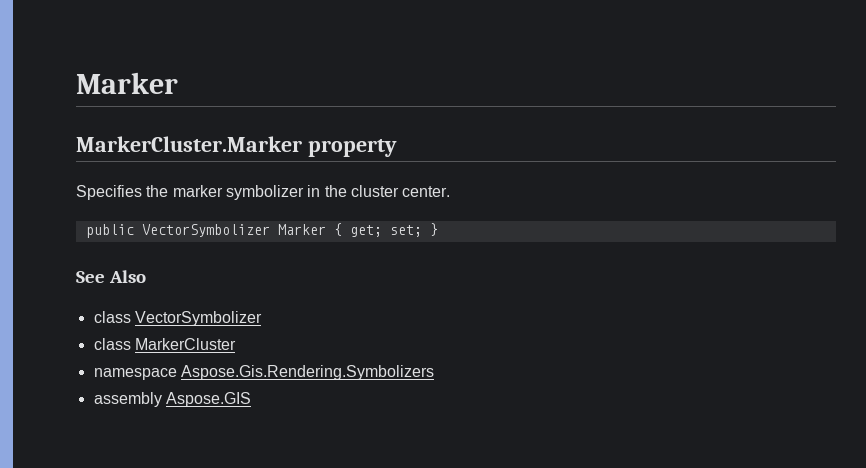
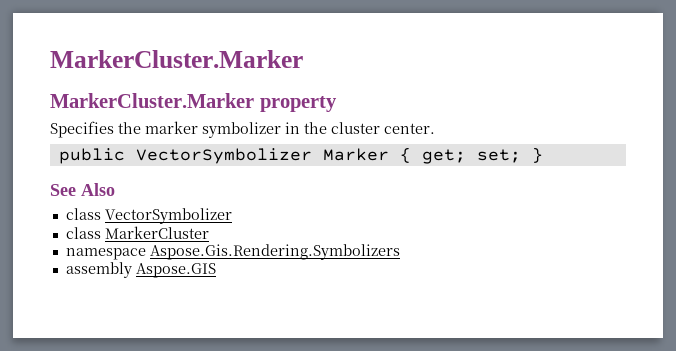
[76,72,178,94] Marker -> [50,50,303,68] MarkerCluster.Marker

